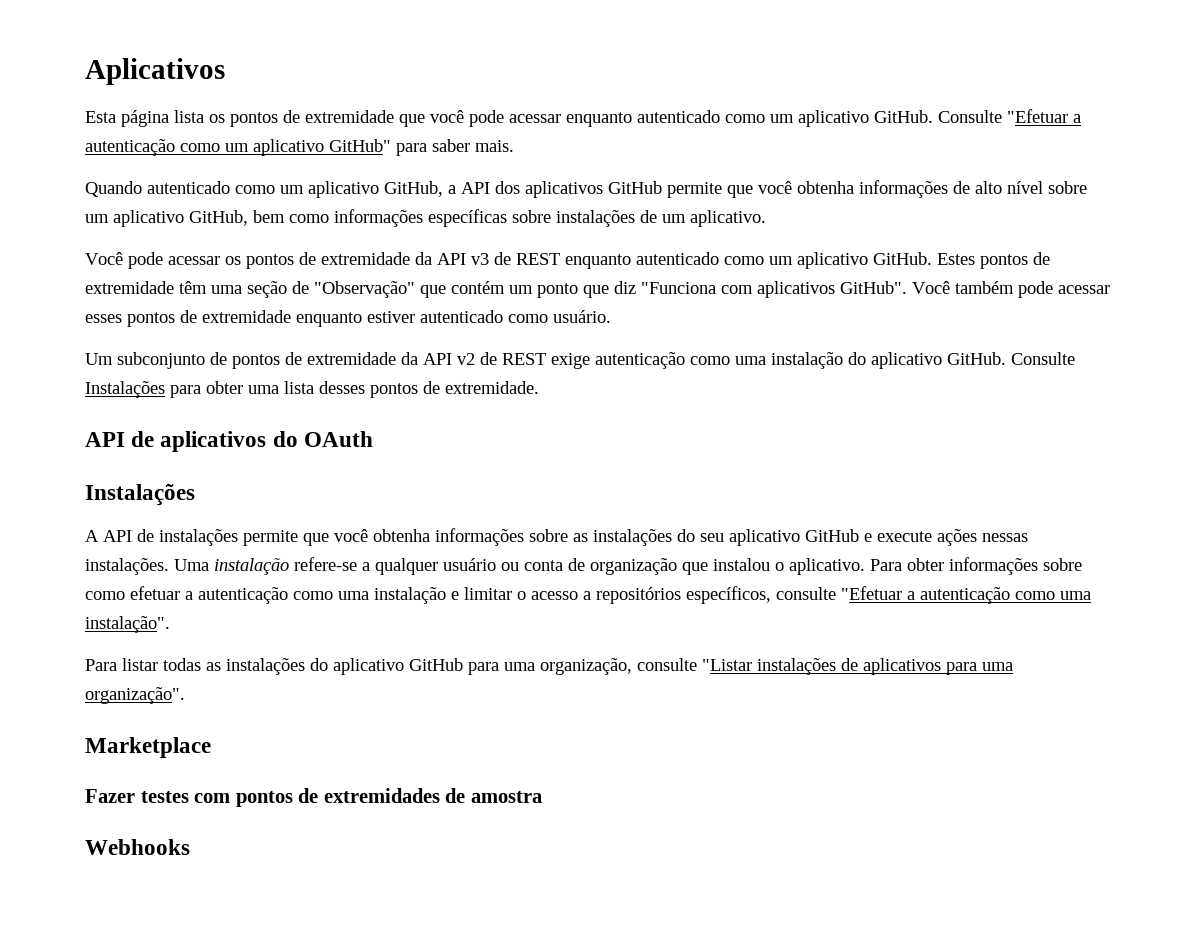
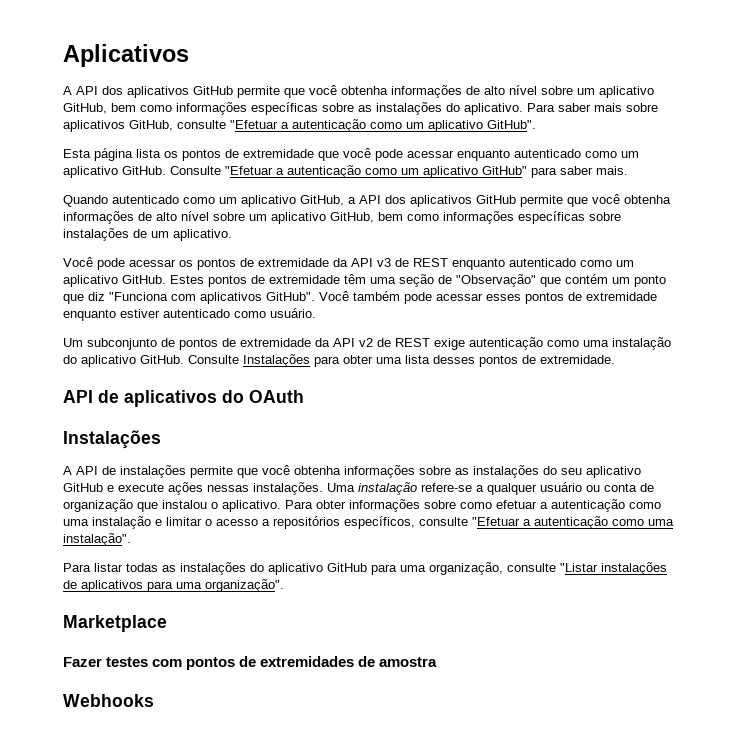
(225, 71) none -> [63,85,654,98] [63,102,658,115] [63,119,536,132] // A API dos aplicativos GitHub permite que você obtenha informações de alto nível sobre um aplicativo GitHub, bem como informações específicas sobre as instalações do aplicativo. Para saber mais sobre aplicativos GitHub, consulte "Efetuar a autenticação como um aplicativo GitHub".

